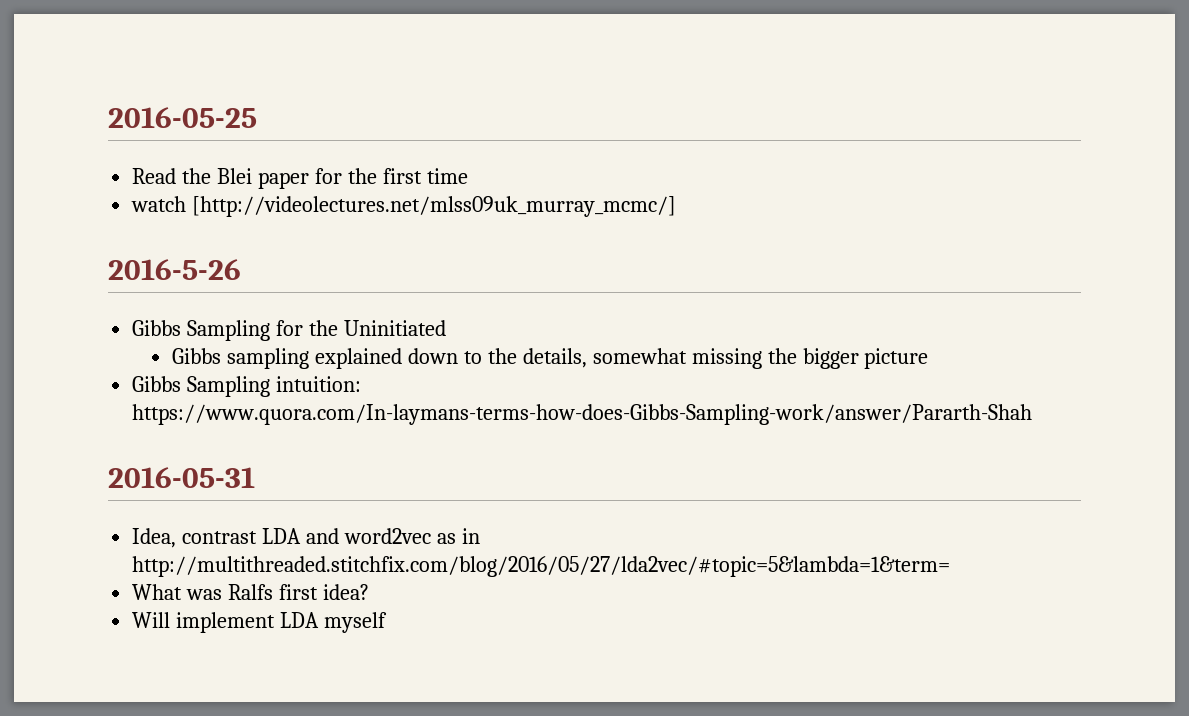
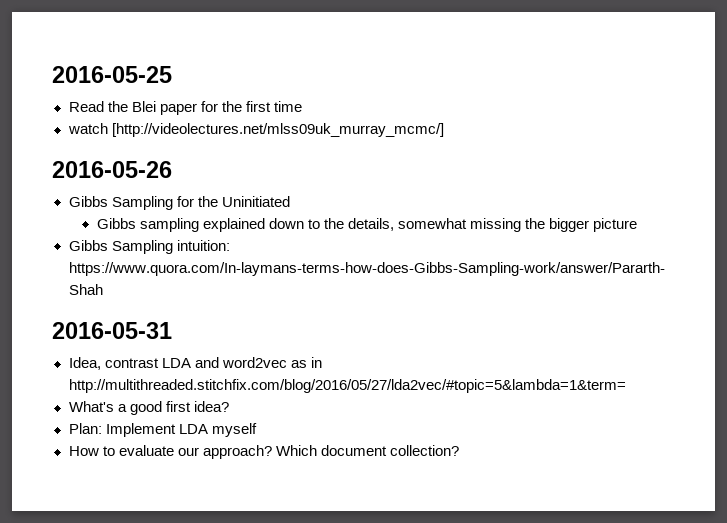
[108,259,241,280] 2016-5-26 -> [52,161,172,178] 2016-05-26
[132,584,274,600] What was Ralfs -> [68,401,162,415] What's a good
[132,612,276,633] Will implement -> [68,423,176,437] Plan: Implement
(388, 622) none -> [68,445,459,459] // How to evaluate our approach? Which document collection?

